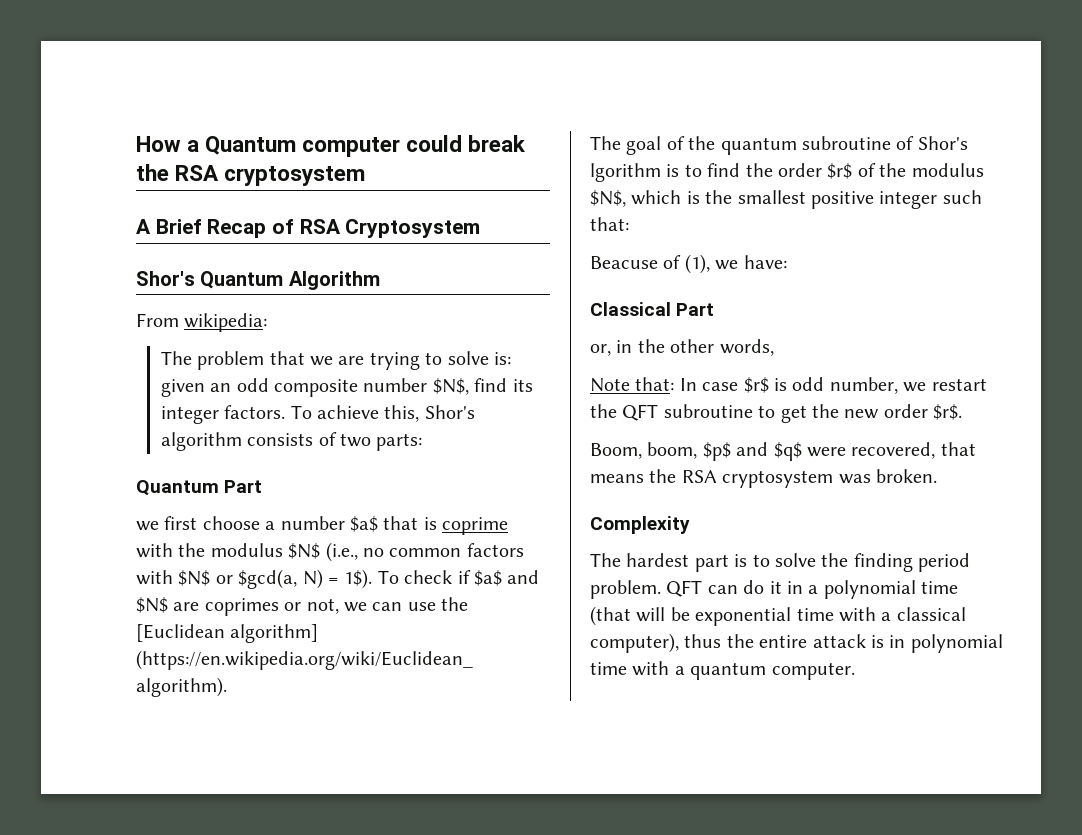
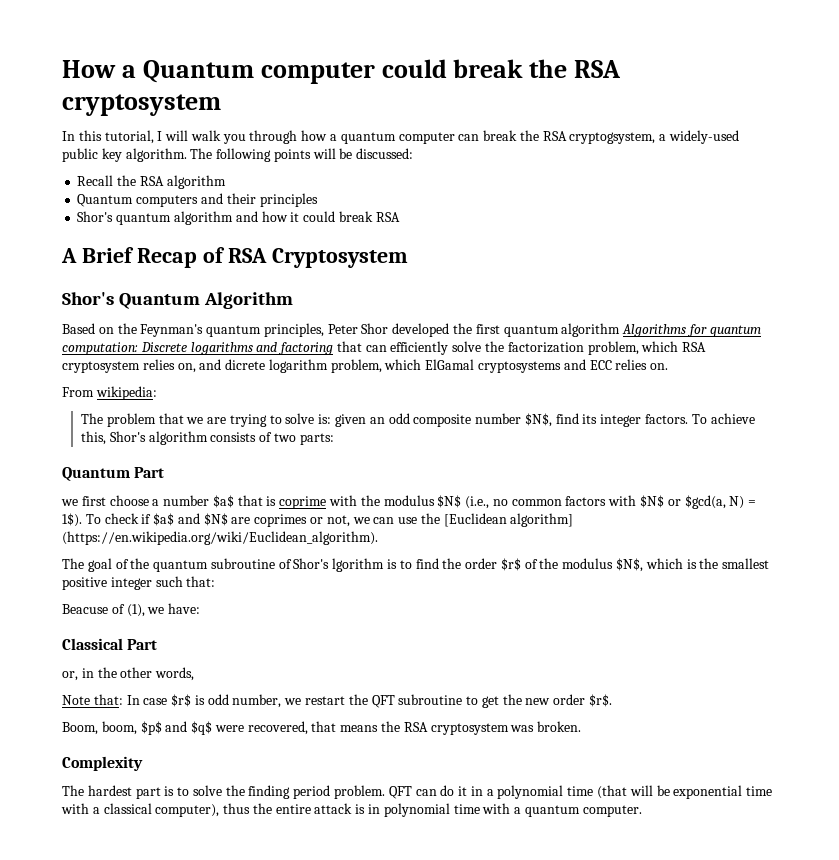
(366, 176) none -> [62,130,740,144] [62,148,414,162] [77,175,226,189] [77,193,318,207] [77,211,400,225] // In this tutorial, I will walk you through how a quantum computer can break the RSA cryptogsystem, a widely-used public key algorithm. The following points will be discussed: // Recall the RSA algorithm // Quantum computers and their principles // Shor's quantum algorithm and how it could break RSA
(380, 280) none -> [62,323,761,337] [62,341,707,355] [62,359,669,373] // Based on the Feynman's quantum principles, Peter Shor developed the first quantum algorithm Algorithms for quantum computation: Discrete logarithms and factoring that can efficiently solve the factorization problem, which RSA cryptosystem relies on, and dicrete logarithm problem, which ElGamal cryptosystems and ECC relies on.

